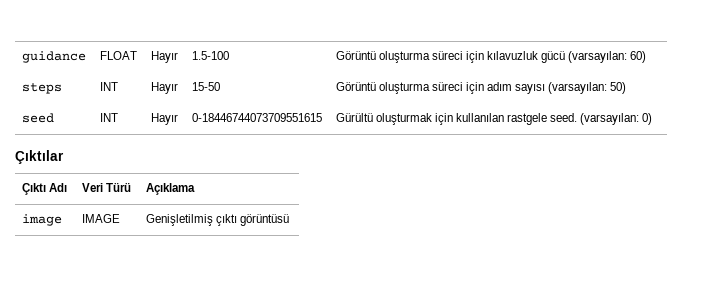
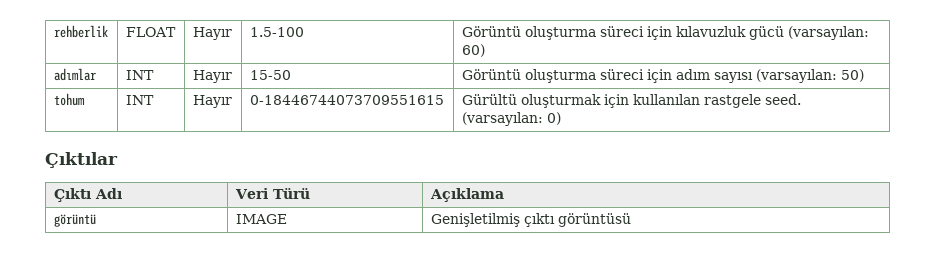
[21,51,86,63] guidance -> [53,25,108,38] rehberlik
[21,83,62,94] steps -> [53,68,96,81] adımlar
[21,113,54,123] seed -> [53,93,85,106] tohum
[21,214,62,226] image -> [53,214,96,227] görüntü

